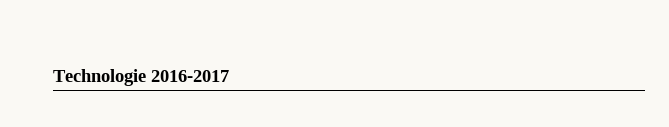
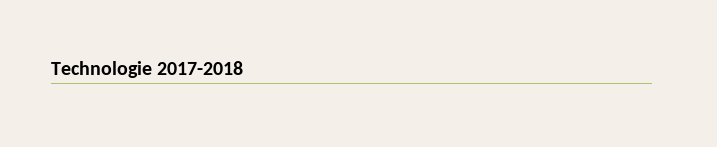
[151,70,229,82] 2016-2017 -> [157,61,244,75] 2017-2018

